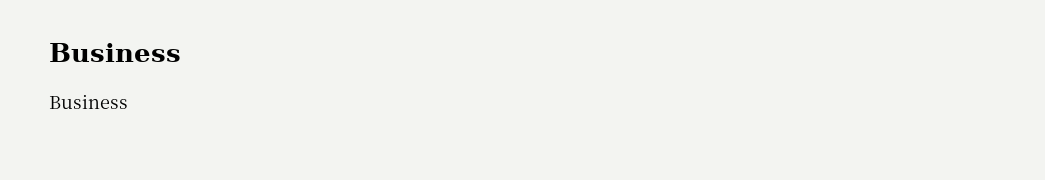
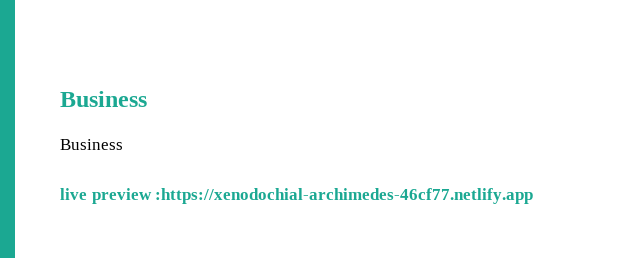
(128, 101) none -> [60,188,534,204] // live preview :https://xenodochial-archimedes-46cf77.netlify.app

